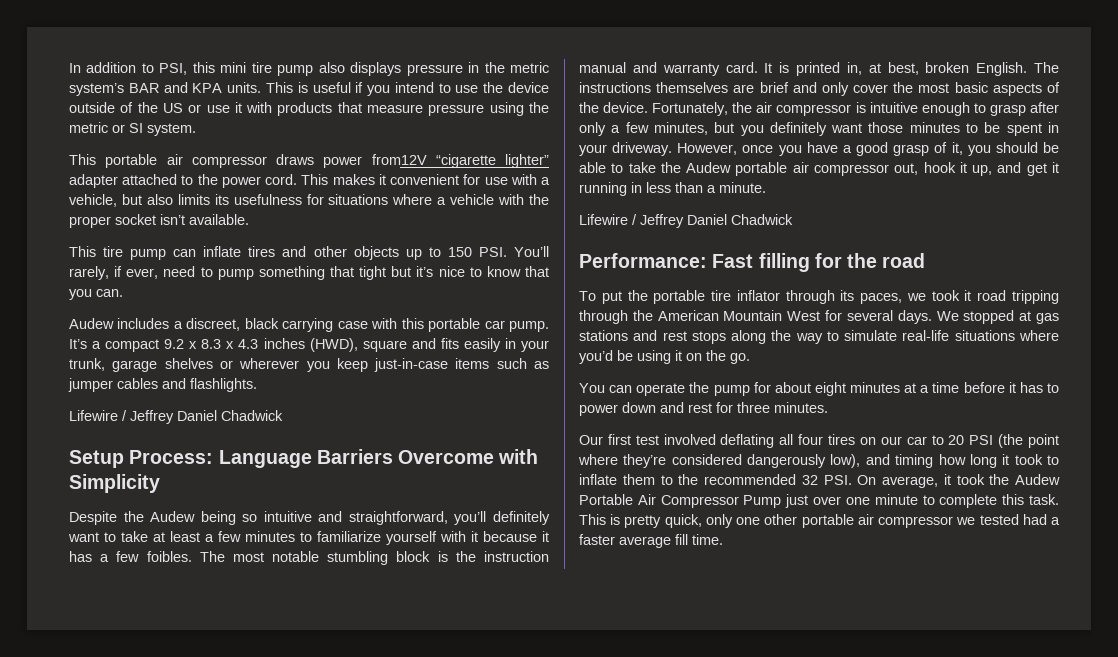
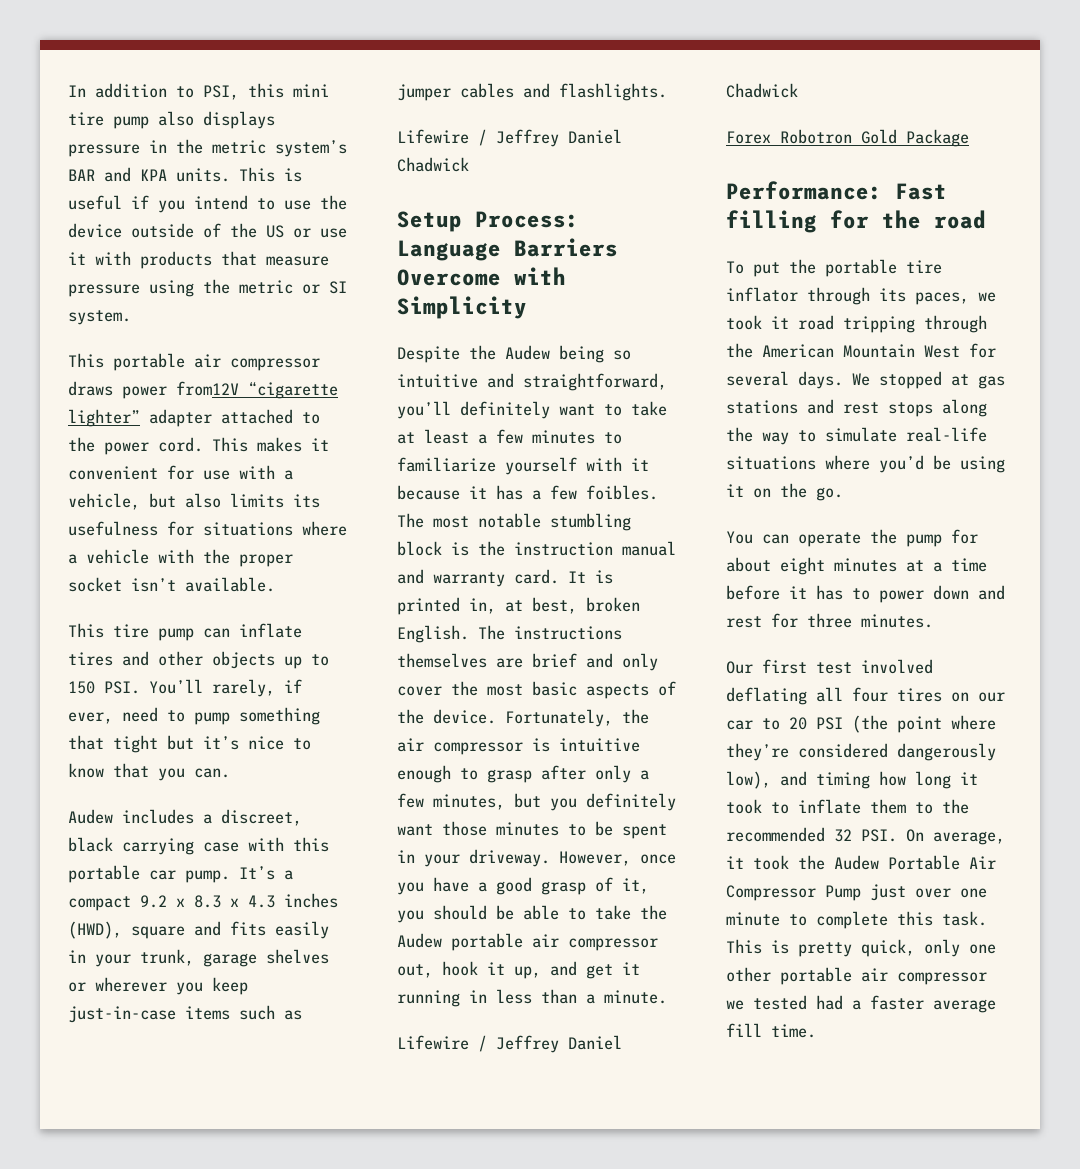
(793, 219) none -> [726,129,969,147] // Forex Robotron Gold Package

